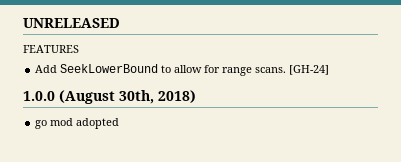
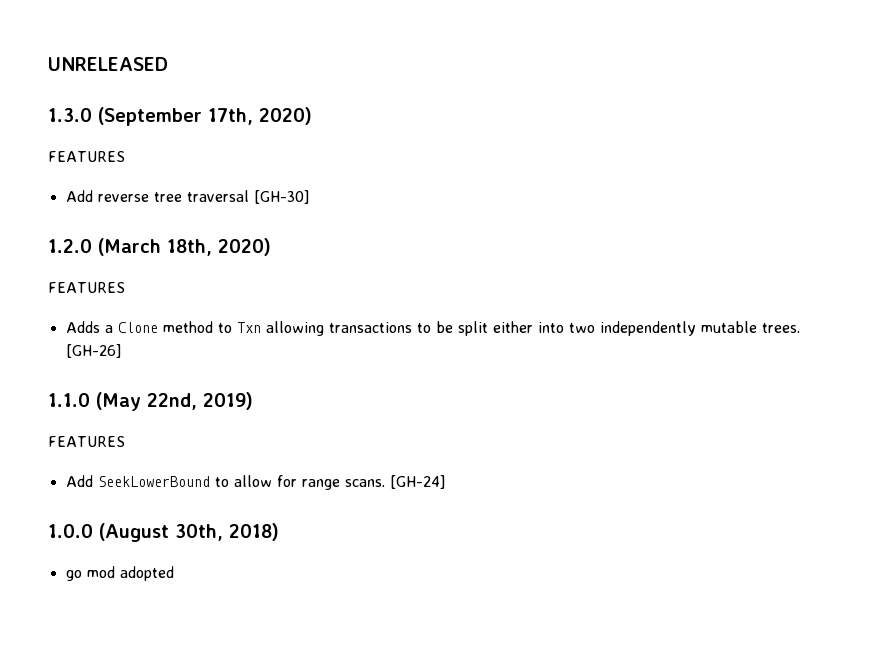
(120, 23) none -> [48,107,312,126] [48,151,125,162] [65,190,310,204] [48,238,271,256] [48,282,125,293] [65,321,800,336] [65,344,122,358] [48,392,253,411] // 1.3.0 (September 17th, 2020) // FEATURES // Add reverse tree traversal [GH-30] // 1.2.0 (March 18th, 2020) // FEATURES // Adds a Clone method to Txn allowing transactions to be split either into two independently mutable trees. [GH-26] // 1.1.0 (May 22nd, 2019)

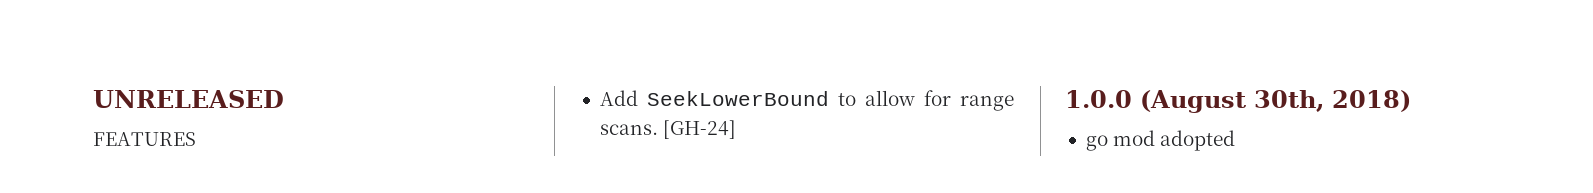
[48,107,312,126] [48,151,125,162] [65,190,310,204] [48,238,271,256] [48,282,125,293] [65,321,800,336] [65,344,122,358] [48,392,253,411] // 1.3.0 (September 17th, 2020) // FEATURES // Add reverse tree traversal [GH-30] // 1.2.0 (March 18th, 2020) // FEATURES // Adds a Clone method to Txn allowing transactions to be split either into two independently mutable trees. [GH-26] // 1.1.0 (May 22nd, 2019) -> (284, 99) none

